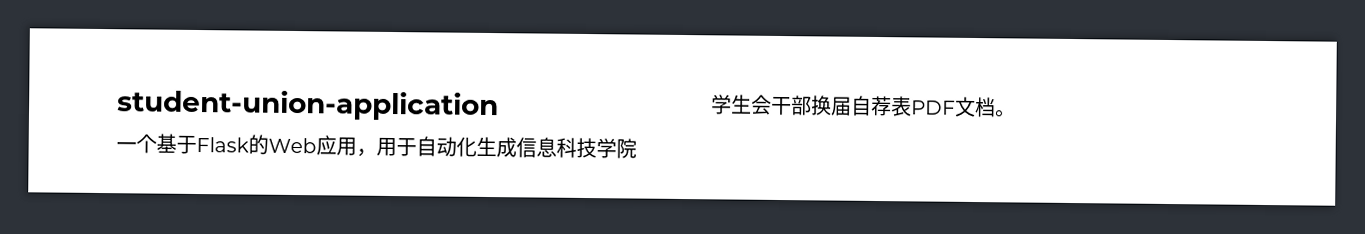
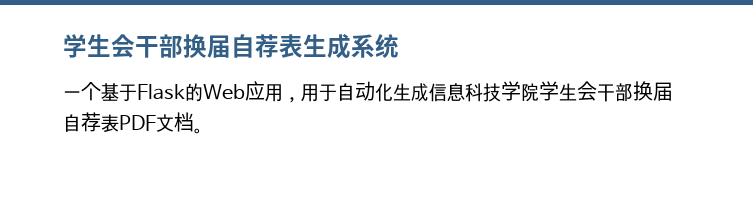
[116,89,499,122] student-union-application -> [63,34,399,59] 学生会干部换届自荐表生成系统

